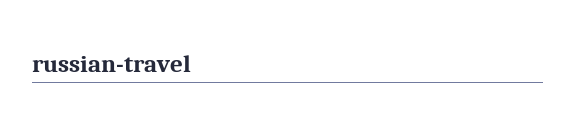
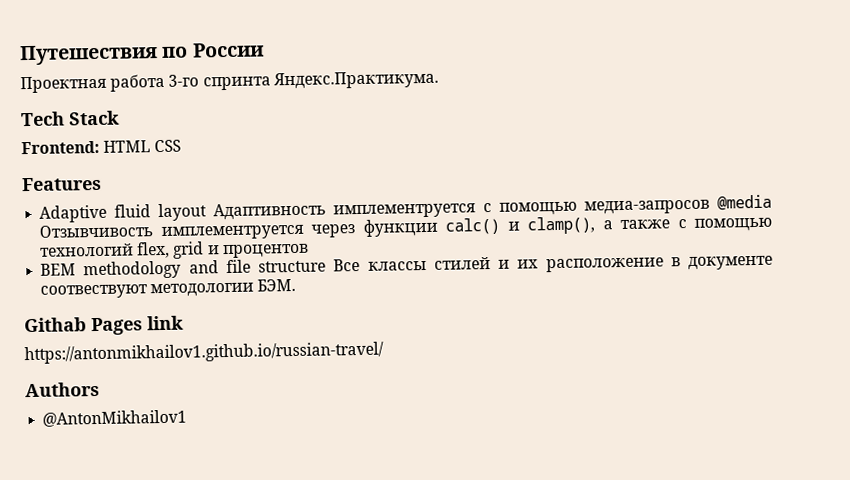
[32,55,191,72] russian-travel -> [20,42,265,66] [20,70,439,94] [21,110,120,127] [21,139,182,155] [22,176,102,192] [39,194,772,223] [39,216,772,241] [40,241,309,259] [40,255,773,280] [40,278,297,299] [24,315,184,336] [24,341,384,365] [25,381,100,398] [42,409,188,427] Путешествия по России // Проектная работа 3-го спринта Яндекс.Практикума. // Tech Stack // Frontend: HTML CSS // Features // Adaptive fluid layout Адаптивность имплементруется с помощью медиа-запросов @media Отзывчивость имплементруется через функции calc() и clamp(), а также с помощью технологий flex, grid и процентов // BEM methodology and file structure Все классы стилей и их расположение в документе соотвествуют методологии БЭМ. // Githab Pages link // https://antonmikhailov1.github.io/russian-travel/ // Authors // @AntonMikhailov1

